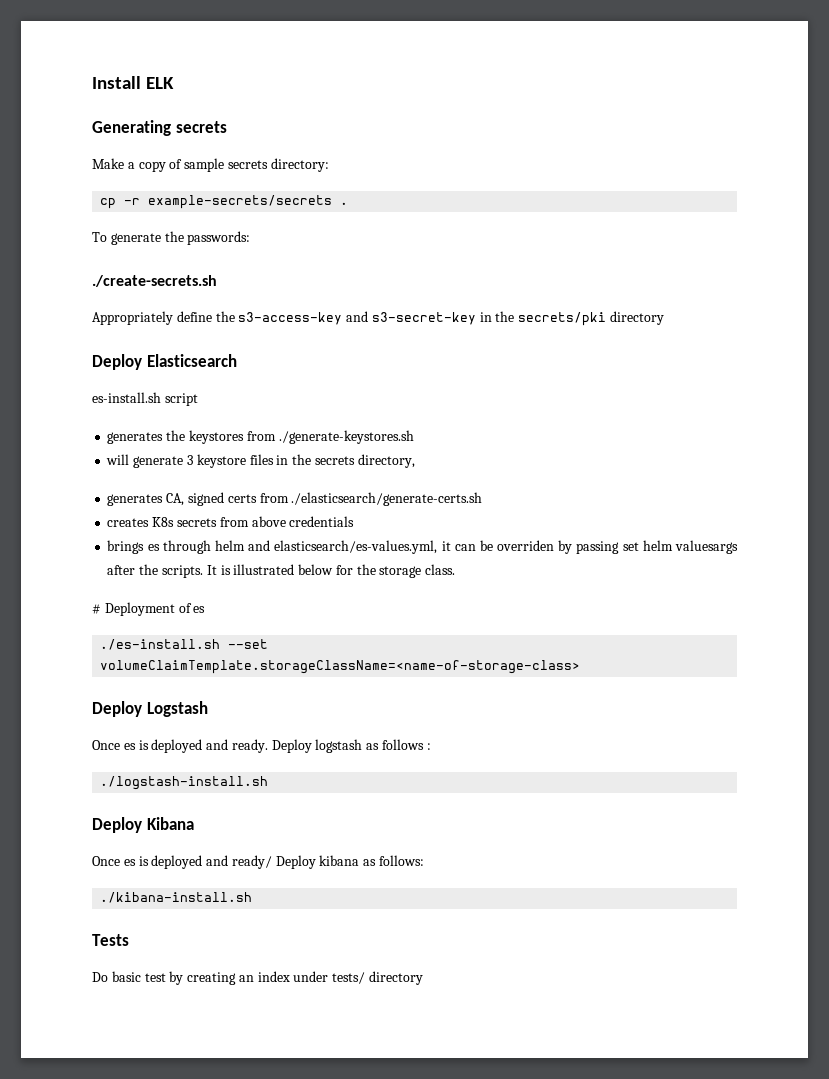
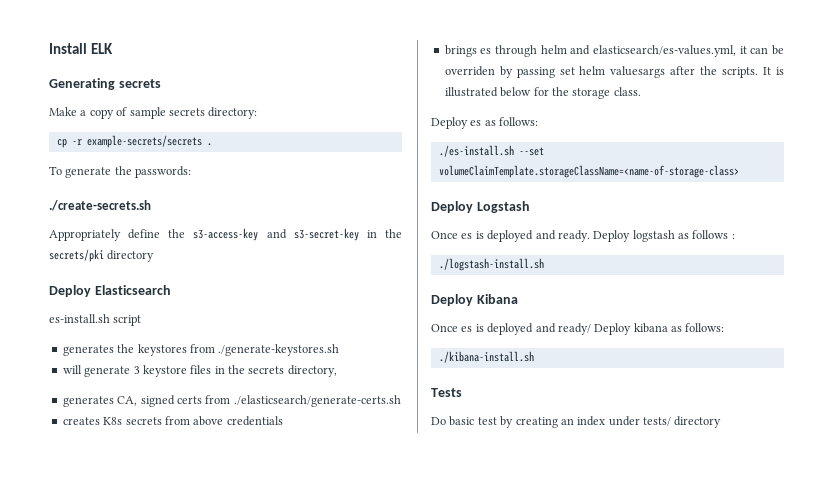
[92,602,206,616] # Deployment of es -> [431,117,539,129] Deploy es as follows:

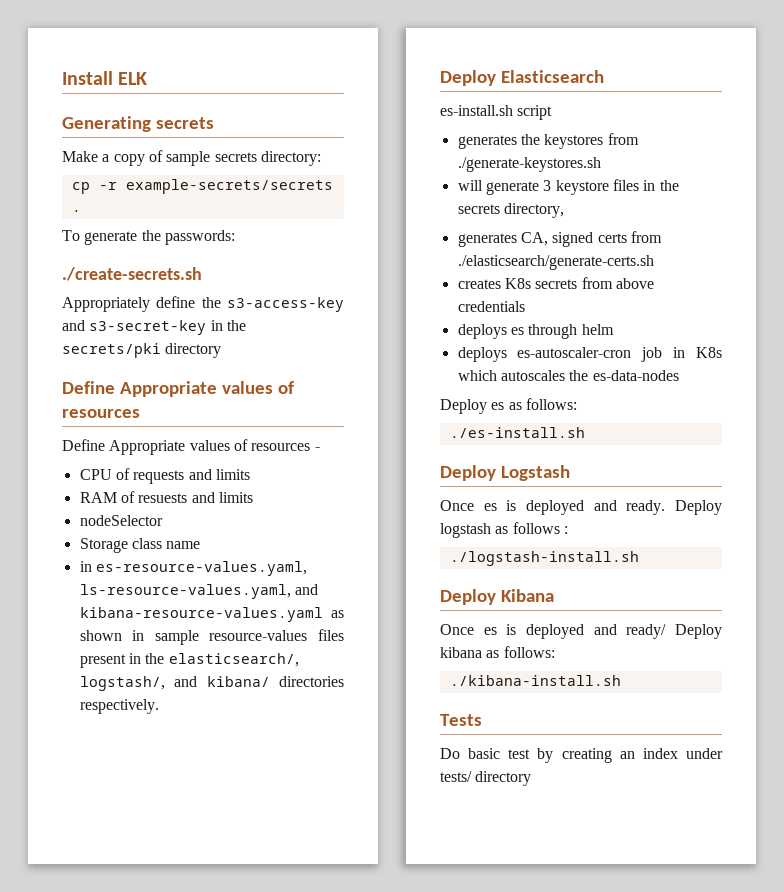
(155, 256) none -> [62,381,294,397] [62,409,140,418] [62,439,320,455] [79,468,250,484] [79,491,253,503] [79,515,163,526] [79,538,201,553] [79,561,307,576] [79,584,318,599] [79,607,344,622] [79,629,344,645] [79,653,299,668] [79,676,344,691] [79,699,159,714] // Define Appropriate values of resources // Define Appropriate values of resources - // CPU of requests and limits // RAM of resuests and limits // nodeSelector // Storage class name // in es-resource-values.yaml, ls-resource-values.yaml, and kibana-resource-values.yaml as shown in sample resource-values files present in the elasticsearch/, logstash/, and kibana/ directories respectively.
[444,45,477,57] brings -> [457,324,507,339] deploys
[570,45,784,57] [444,66,785,78] [444,87,641,99] and elasticsearch/es-values.yml, it can be overriden by passing set helm valuesargs after the scripts. It is illustrated below for the storage class. -> [457,347,722,362] [457,370,679,381] // deploys es-autoscaler-cron job in K8s which autoscales the es-data-nodes
[518,147,544,156] [438,165,739,178] --set volumeClaimTemplate.storageClassName=<name-of-storage-class> -> (585, 432) none

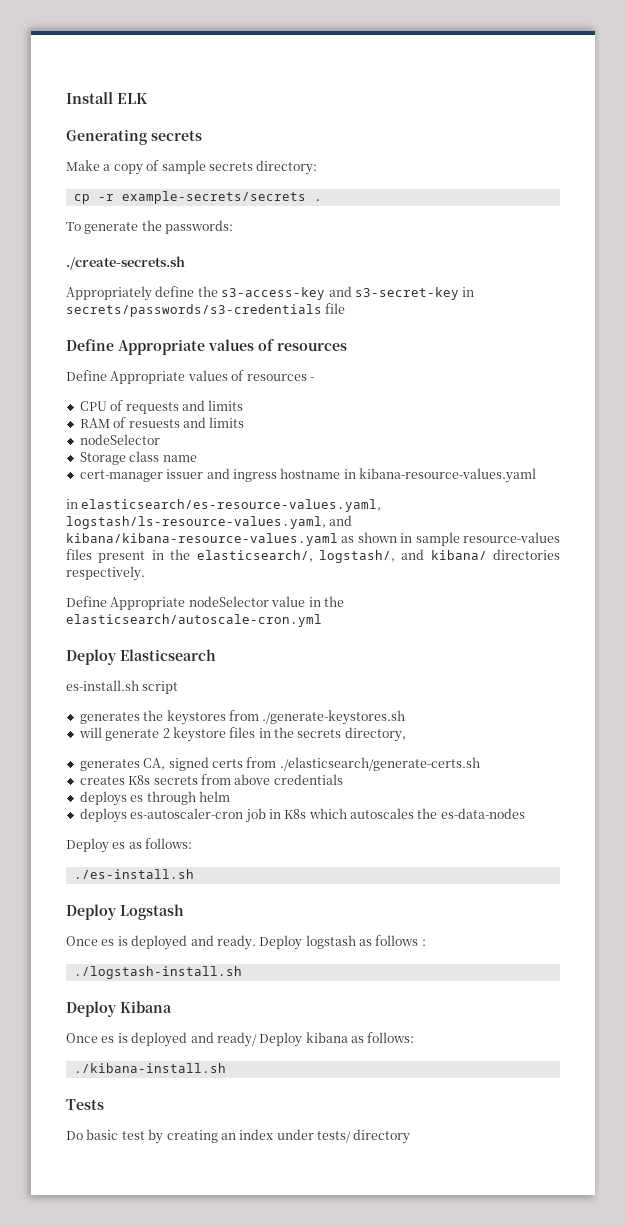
[226,320,246,331] [62,343,222,358] the secrets/pki directory -> [66,303,346,317] secrets/passwords/s3-credentials file
[79,561,307,576] [79,584,318,599] [79,607,323,622] in es-resource-values.yaml, ls-resource-values.yaml, and kibana-resource-values.yaml -> [79,468,536,483] [66,499,382,512] [66,515,353,529] [66,533,338,546] cert-manager issuer and ingress hostname in kibana-resource-values.yaml // in elasticsearch/es-resource-values.yaml, logstash/ls-resource-values.yaml, and kibana/kibana-resource-values.yaml
(159, 706) none -> [66,596,344,610] [66,614,322,627] // Define Appropriate nodeSelector value in the elasticsearch/autoscale-cron.yml
[543,180,552,191] 3 -> [162,728,170,738] 2

